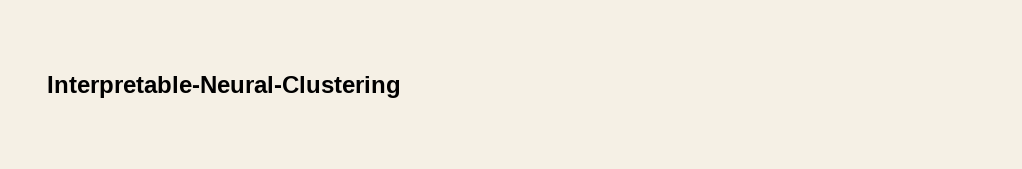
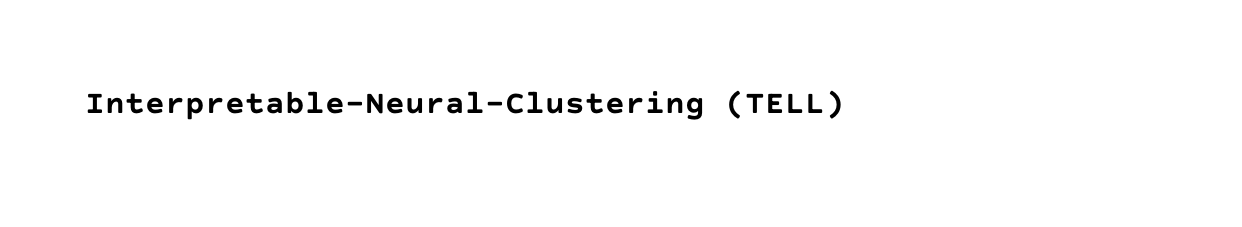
(401, 87) none -> [725,90,845,119] (TELL)

